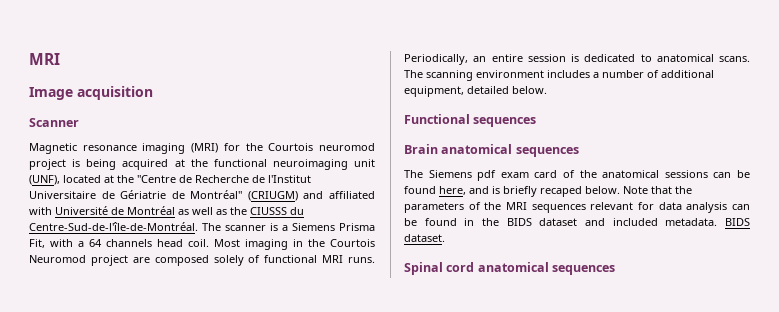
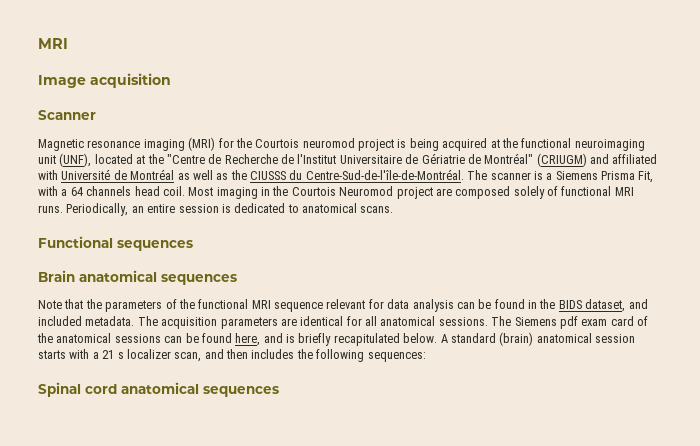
[404,70,714,81] [404,86,547,97] The scanning environment includes a number of additional equipment, detailed below. -> (394, 209) none
(579, 152) none -> [38,299,648,312] [38,316,488,329] Note that the parameters of the functional MRI sequence relevant for data analysis can be found in the BIDS dataset, and included metadata. The acquisition parameters are identical for all anatomical sessions.
[540,186,692,197] [404,202,750,213] [404,218,750,226] [404,234,445,242] recaped below. Note that the parameters of the MRI sequences relevant for data analysis can be found in the BIDS dataset and included metadata. BIDS dataset. -> [333,332,635,346] [38,349,426,362] recapitulated below. A standard (brain) anatomical session starts with a 21 s localizer scan, and then includes the following sequences:

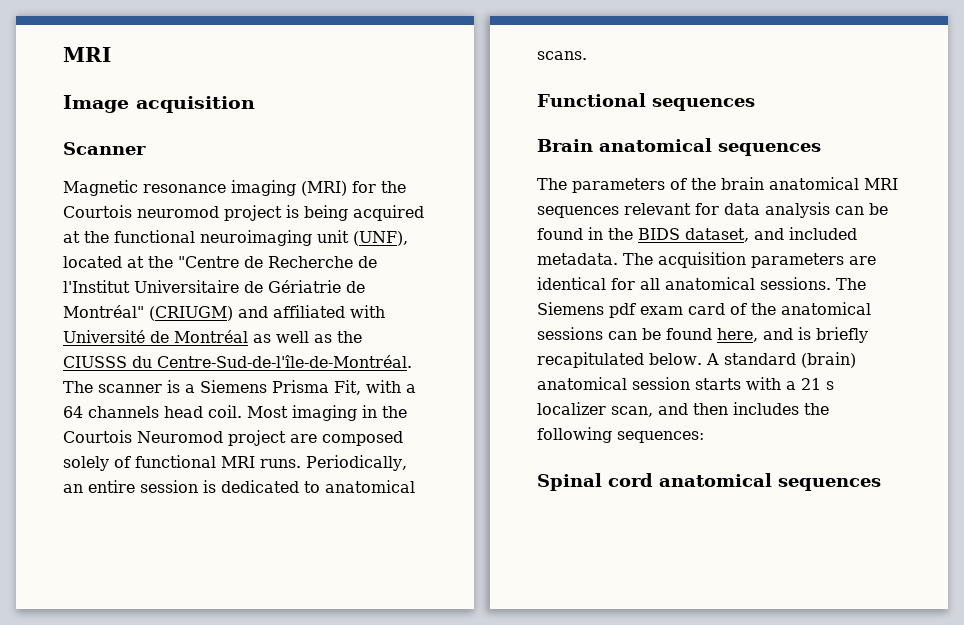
[38,299,323,312] Note that the parameters of the functional MRI sequence -> [537,177,898,193] [537,206,619,218] The parameters of the brain anatomical MRI sequences

